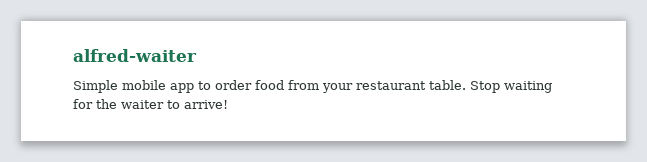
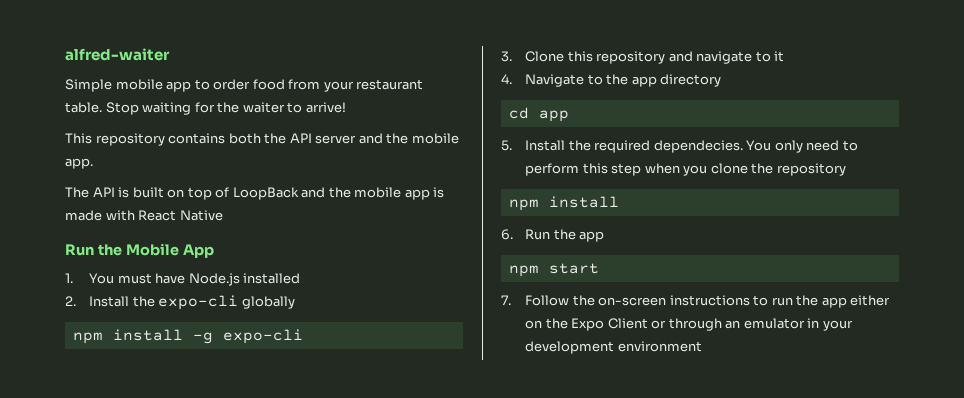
(228, 104) none -> [65,133,459,146] [65,158,93,169] [65,187,445,200] [65,210,223,221] [65,243,214,258] [65,273,301,286] [65,295,295,310] [72,329,303,344] [501,51,785,64] [501,74,722,87] [508,107,569,122] [501,140,858,153] [525,163,846,176] [508,196,619,211] [501,229,605,242] [508,263,599,277] [501,295,891,308] [525,318,853,331] [525,341,702,354] // This repository contains both the API server and the mobile app. // The API is built on top of LoopBack and the mobile app is made with React Native // Run the Mobile App // 1. You must have Node.js installed // 2. Install the expo-cli globally // npm install -g expo-cli // 3. Clone this repository and navigate to it // 4. Navigate to the app directory // cd app // 5. Install the required dependecies. You only need to perform this step when you clone the repository // npm install // 6. Run the app // npm start // 7. Follow the on-screen instructions to run the app either on the Expo Client or through an emulator in your development environment

